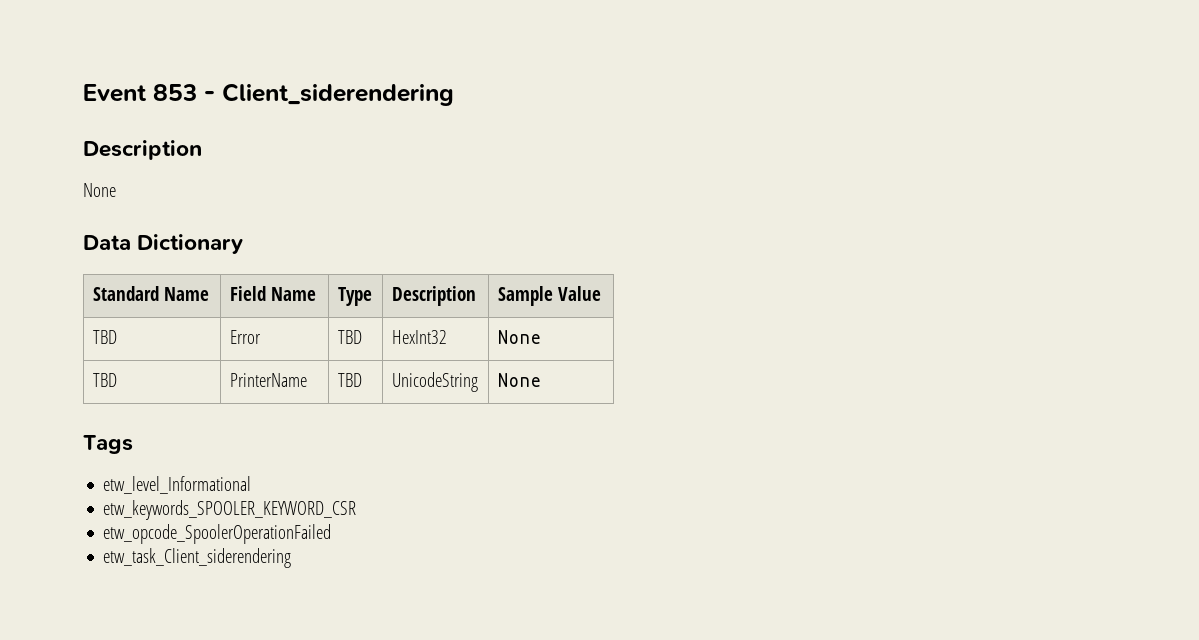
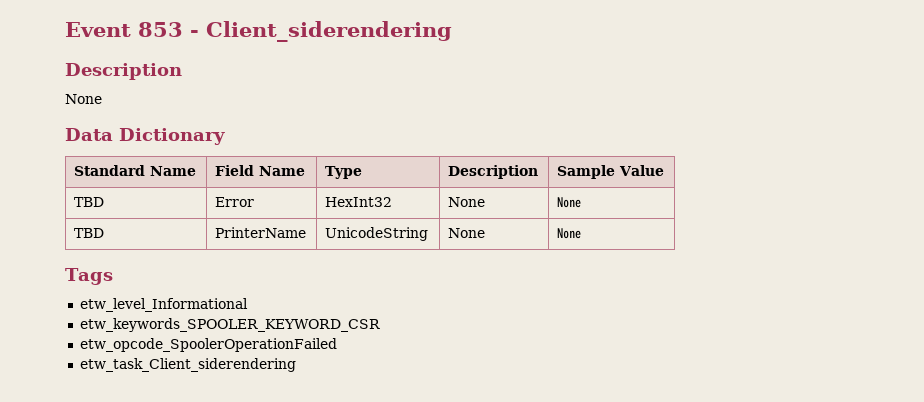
[337,330,362,344] [391,330,447,344] TBD | HexInt32 -> [325,197,393,207] [448,197,486,207] HexInt32 | None
[337,373,362,387] [391,372,478,392] TBD | UnicodeString -> [325,227,429,241] [448,228,486,238] UnicodeString | None

